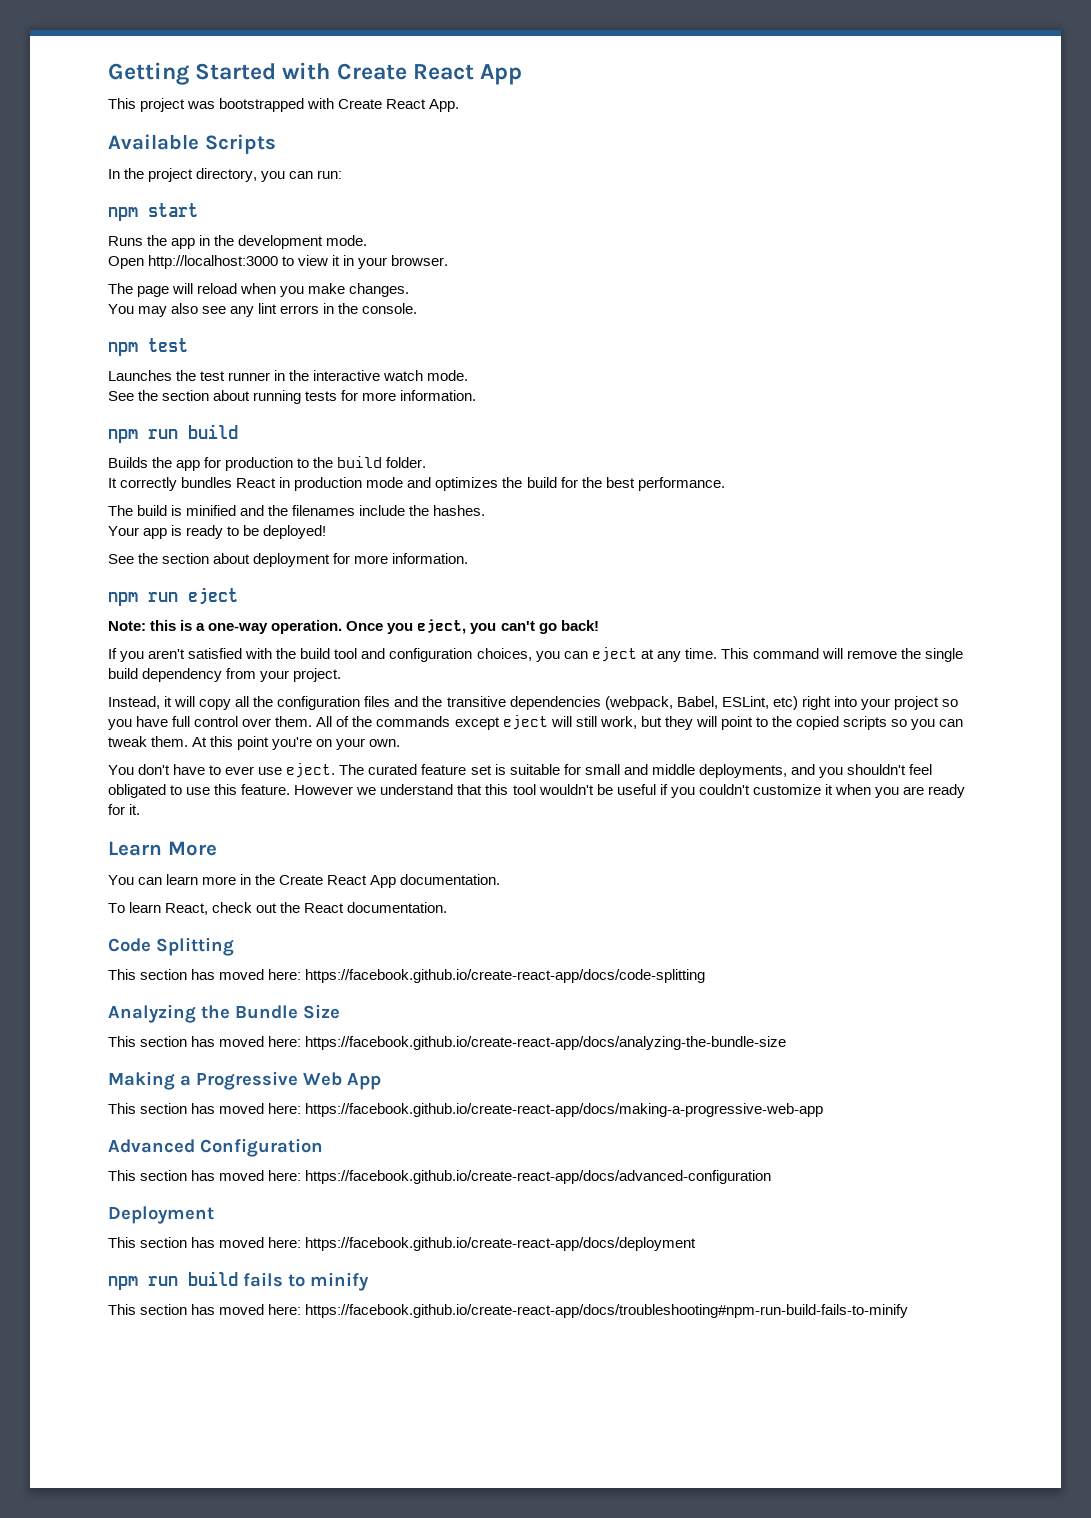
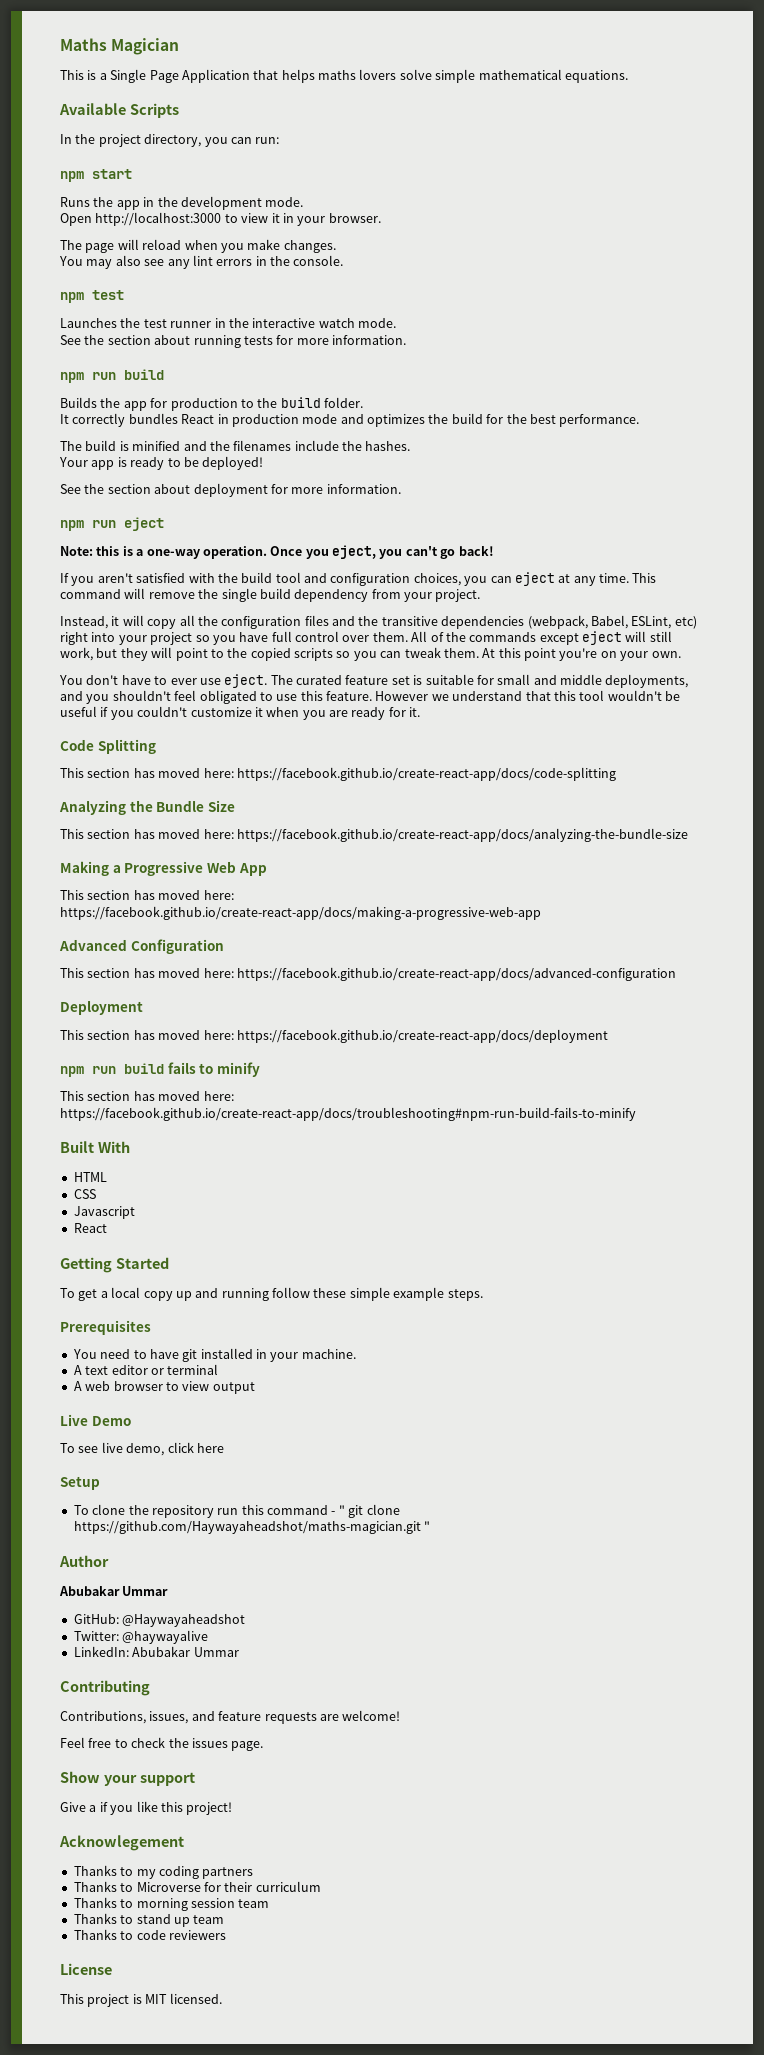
[108,62,523,85] [108,98,460,112] Getting Started with Create React App // This project was bootstrapped with Create React App. -> [60,38,180,55] [60,69,628,83] Maths Magician // This is a Single Page Application that helps maths lovers solve simple mathematical equations.
[108,841,217,856] [108,874,501,888] [108,902,448,915] // Learn More // You can learn more in the Create React App documentation. // To learn React, check out the React documentation. -> (421, 712) none
(909, 1311) none -> [60,1141,130,1153] [73,1172,107,1182] [73,1189,96,1199] [73,1206,135,1219] [73,1223,107,1233] [60,1257,169,1273] [60,1287,483,1301] [60,1320,151,1335] [72,1348,356,1362] [73,1364,219,1375] [73,1381,255,1394] [60,1414,131,1426] [60,1442,224,1456] [60,1476,100,1490] [73,1504,400,1518] [73,1521,431,1534] [59,1555,109,1567] [59,1586,169,1596] [73,1614,246,1627] [73,1630,209,1644] [73,1646,239,1657] [60,1680,150,1696] [60,1710,401,1724] [60,1737,264,1751] [60,1771,195,1786] [60,1801,233,1815] [59,1835,184,1851] [73,1865,254,1879] [73,1881,321,1892] [73,1897,270,1911] [73,1913,225,1927] [73,1929,226,1940] [60,1963,112,1975] [60,1993,222,2007] // Built With // HTML // CSS // Javascript // React // Getting Started // To get a local copy up and running follow these simple example steps. // Prerequisites // You need to have git installed in your machine. // A text editor or terminal // A web browser to view output // Live Demo // To see live demo, click here // Setup // To clone the repository run this command - " git clone https://github.com/Haywayaheadshot/maths-magician.git " // Author // Abubakar Ummar // GitHub: @Haywayaheadshot // Twitter: @haywayalive // LinkedIn: Abubakar Ummar // Contributing // Contributions, issues, and feature requests are welcome! // Feel free to check the issues page. // Show your support // Give a if you like this project! // Acknowlegement // Thanks to my coding partners // Thanks to Microverse for their curriculum // Thanks to morning session team // Thanks to stand up team // Thanks to code reviewers // License // This project is MIT licensed.

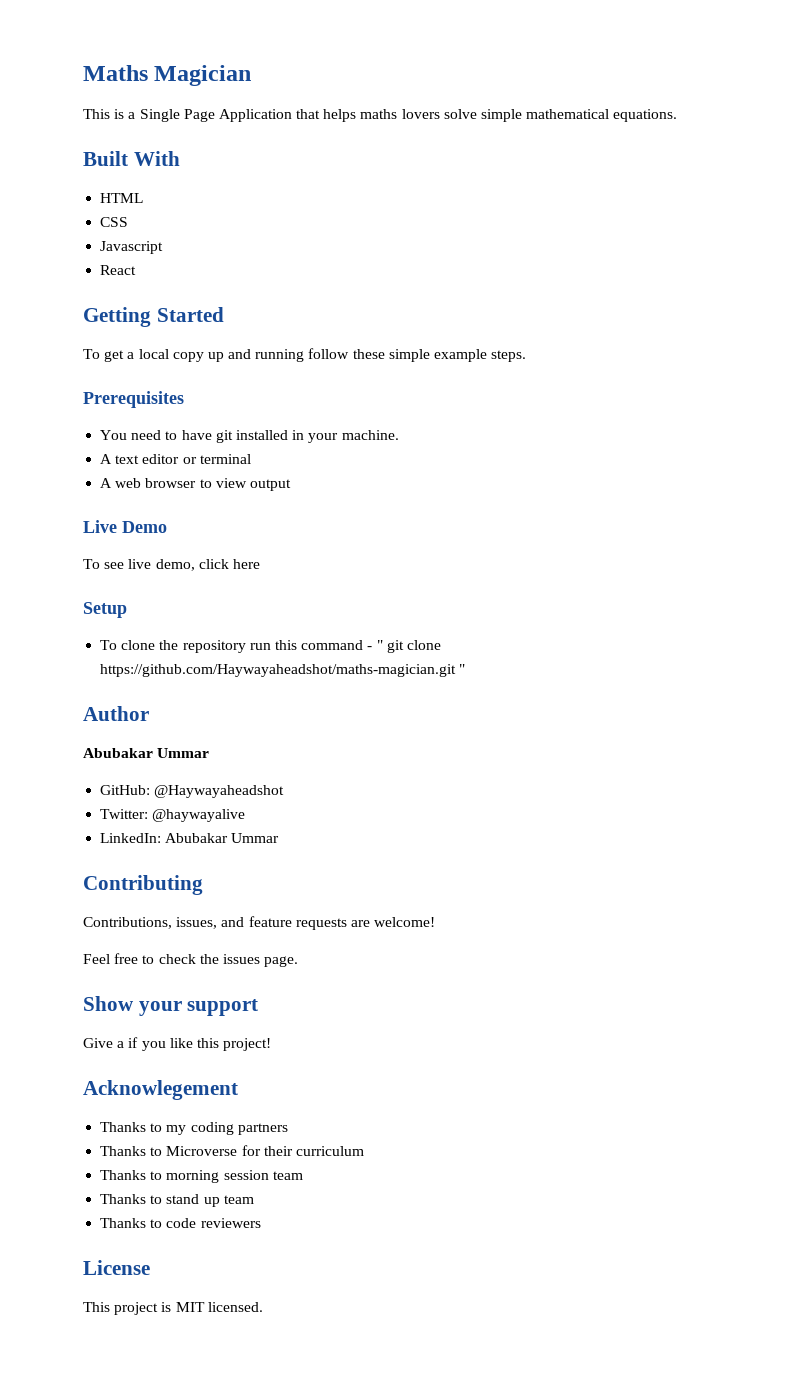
[59,103,179,118] [60,134,280,147] [60,169,132,182] [60,196,304,210] [60,212,381,226] [60,239,336,253] [59,255,344,269] [60,290,124,303] [60,318,396,328] [60,335,406,348] [60,369,164,383] [60,397,363,411] [60,413,640,427] [60,440,411,451] [59,456,264,470] [60,483,401,497] [60,517,164,531] [60,545,494,559] [60,572,657,586] [60,588,481,602] [60,615,697,629] [60,631,672,645] [60,647,681,661] [59,674,689,688] [60,690,680,704] [60,706,421,720] [60,739,156,754] [60,767,616,781] [59,800,235,815] [60,828,688,842] [60,861,267,876] [60,890,234,900] [60,906,541,920] [59,939,224,954] [60,967,676,981] [60,1001,143,1015] [60,1029,608,1043] [60,1062,260,1077] [60,1091,234,1101] [60,1107,636,1121] // Available Scripts // In the project directory, you can run: // npm start // Runs the app in the development mode. // Open http://localhost:3000 to view it in your browser. // The page will reload when you make changes. // You may also see any lint errors in the console. // npm test // Launches the test runner in the interactive watch mode. // See the section about running tests for more information. // npm run build // Builds the app for production to the build folder. // It correctly bundles React in production mode and optimizes the build for the best performance. // The build is minified and the filenames include the hashes. // Your app is ready to be deployed! // See the section about deployment for more information. // npm run eject // Note: this is a one-way operation. Once you eject, you can't go back! // If you aren't satisfied with the build tool and configuration choices, you can eject at any time. This command will remove the single build dependency from your project. // Instead, it will copy all the configuration files and the transitive dependencies (webpack, Babel, ESLint, etc) right into your project so you have full control over them. All of the commands except eject will still work, but they will point to the copied scripts so you can tweak them. At this point you're on your own. // You don't have to ever use eject. The curated feature set is suitable for small and middle deployments, and you shouldn't feel obligated to use this feature. However we understand that this tool wouldn't be useful if you couldn't customize it when you are ready for it. // Code Splitting // This section has moved here: https://facebook.github.io/create-react-app/docs/code-splitting // Analyzing the Bundle Size // This section has moved here: https://facebook.github.io/create-react-app/docs/analyzing-the-bundle-size // Making a Progressive Web App // This section has moved here: https://facebook.github.io/create-react-app/docs/making-a-progressive-web-app // Advanced Configuration // This section has moved here: https://facebook.github.io/create-react-app/docs/advanced-configuration // Deployment // This section has moved here: https://facebook.github.io/create-react-app/docs/deployment // npm run build fails to minify // This section has moved here: https://facebook.github.io/create-react-app/docs/troubleshooting#npm-run-build-fails-to-minify -> (678, 115) none

